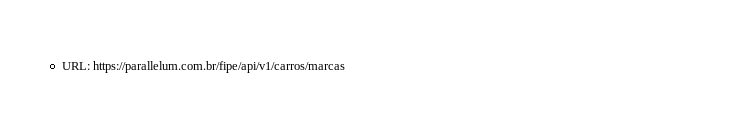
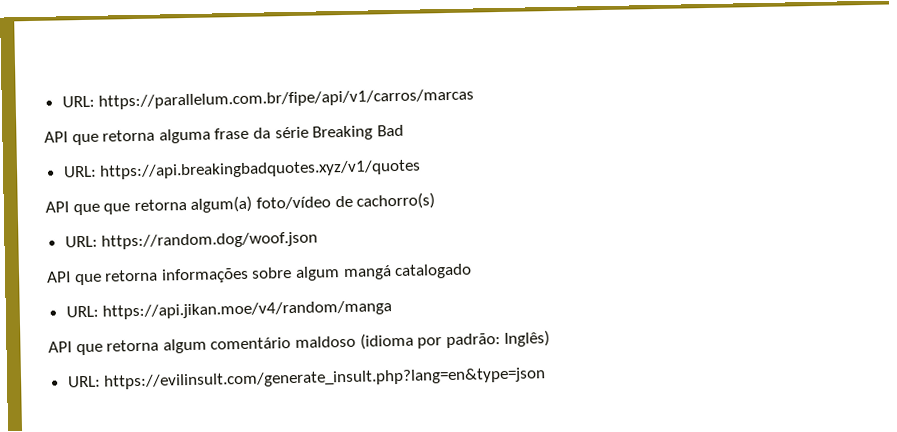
(346, 67) none -> [44,124,404,146] [62,159,422,180] [45,192,436,216] [64,231,319,250] [46,263,473,286] [65,300,393,320] [48,330,551,356] [67,367,547,390] // API que retorna alguma frase da série Breaking Bad // URL: https://api.breakingbadquotes.xyz/v1/quotes // API que que retorna algum(a) foto/vídeo de cachorro(s) // URL: https://random.dog/woof.json // API que retorna informações sobre algum mangá catalogado // URL: https://api.jikan.moe/v4/random/manga // API que retorna algum comentário maldoso (idioma por padrão: Inglês) // URL: https://evilinsult.com/generate_insult.php?lang=en&type=json

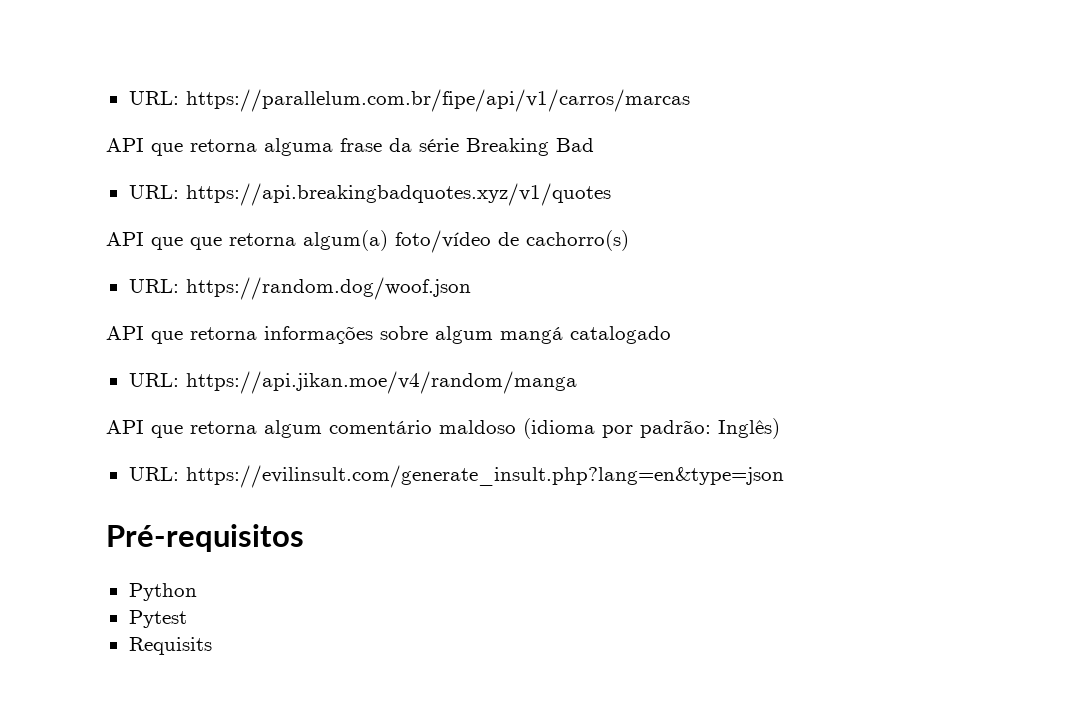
(547, 378) none -> [106,524,304,552] [128,583,197,601] [128,610,187,628] [128,637,212,655] // Pré-requisitos // Python // Pytest // Requisits

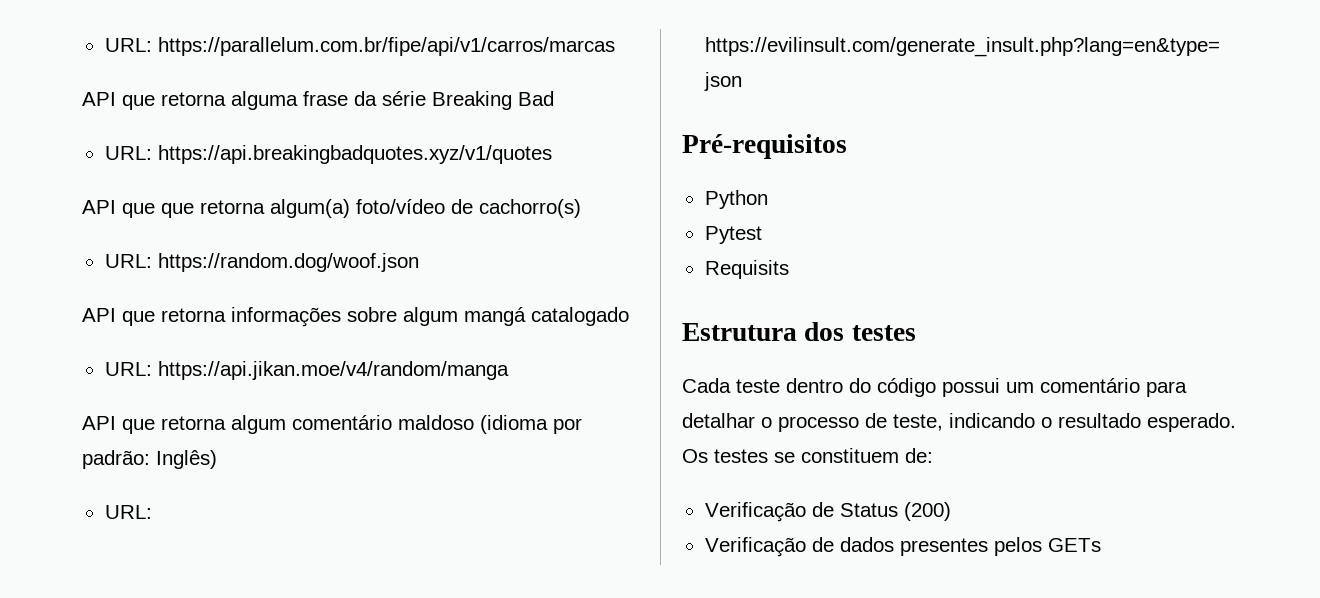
(212, 646) none -> [682,322,916,341] [682,378,1187,397] [682,413,1236,432] [682,448,933,463] [704,502,951,522] [704,537,1101,557] // Estrutura dos testes // Cada teste dentro do código possui um comentário para detalhar o processo de teste, indicando o resultado esperado. Os testes se constituem de: // Verificação de Status (200) // Verificação de dados presentes pelos GETs

